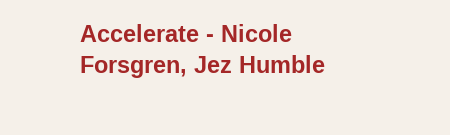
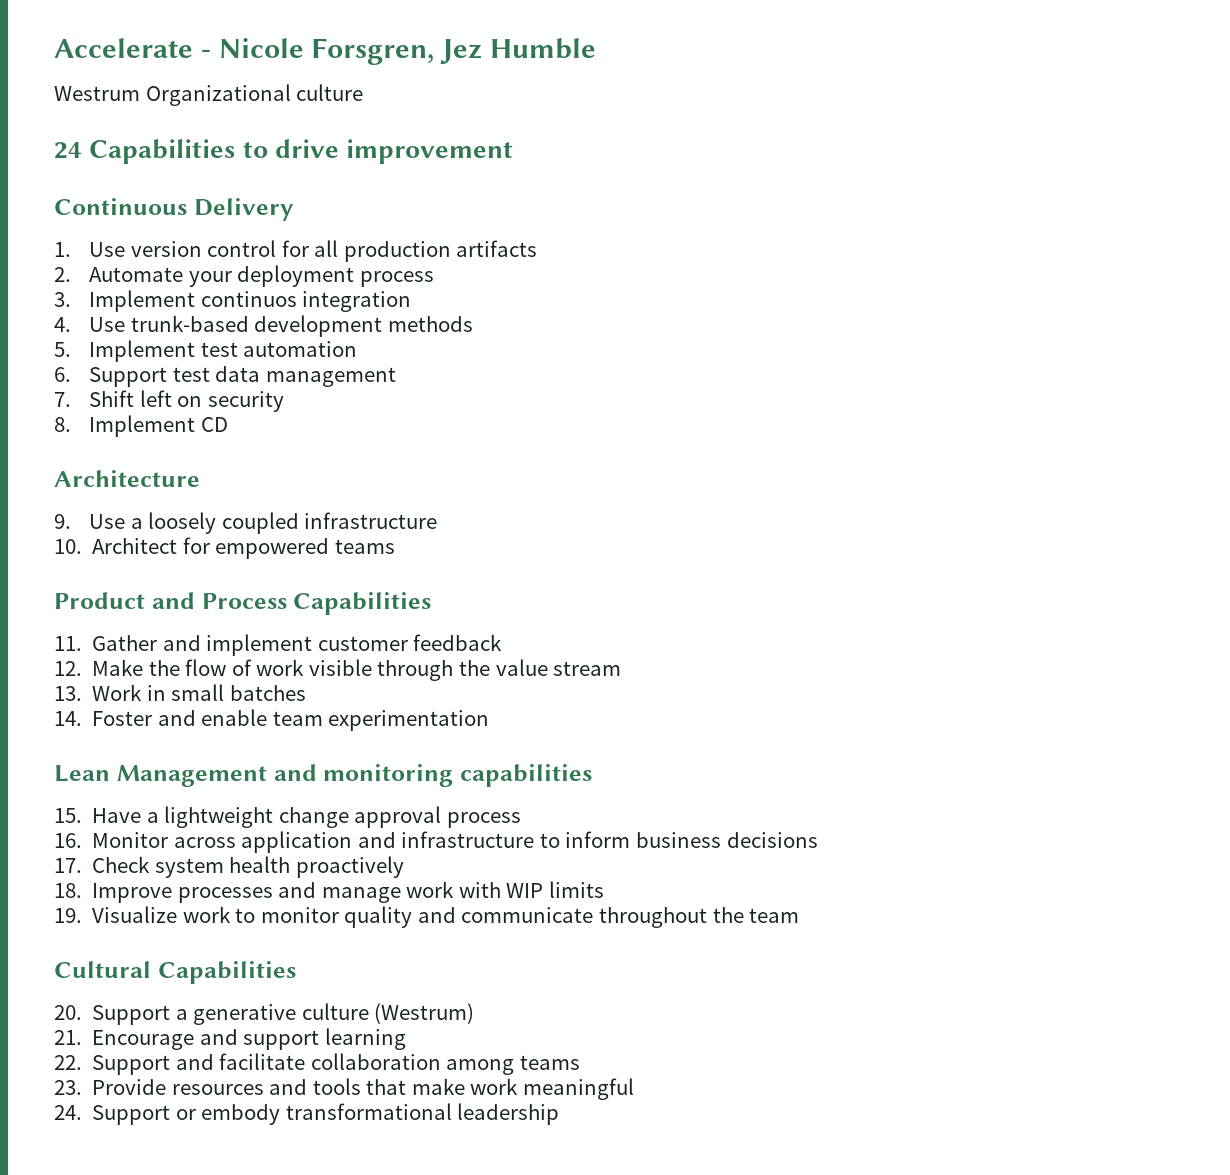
(325, 64) none -> [54,84,364,106] [54,139,514,164] [54,198,293,221] [54,240,538,262] [54,265,434,287] [54,290,412,312] [54,315,473,337] [54,340,358,362] [54,366,396,387] [54,390,284,412] [54,415,228,437] [54,470,200,487] [54,512,438,534] [54,537,395,559] [54,592,432,615] [54,634,503,656] [54,659,622,681] [54,684,306,701] [54,709,490,731] [54,764,592,787] [54,806,521,828] [54,831,818,853] [54,856,404,878] [54,881,604,903] [54,906,800,928] [54,961,296,984] [54,1003,475,1025] [54,1028,406,1050] [54,1053,580,1075] [54,1078,634,1100] [54,1103,560,1125] // Westrum Organizational culture // 24 Capabilities to drive improvement // Continuous Delivery // 1. Use version control for all production artifacts // 2. Automate your deployment process // 3. Implement continuos integration // 4. Use trunk-based development methods // 5. Implement test automation // 6. Support test data management // 7. Shift left on security // 8. Implement CD // Architecture // 9. Use a loosely coupled infrastructure // 10. Architect for empowered teams // Product and Process Capabilities // 11. Gather and implement customer feedback // 12. Make the flow of work visible through the value stream // 13. Work in small batches // 14. Foster and enable team experimentation // Lean Management and monitoring capabilities // 15. Have a lightweight change approval process // 16. Monitor across application and infrastructure to inform business decisions // 17. Check system health proactively // 18. Improve processes and manage work with WIP limits // 19. Visualize work to monitor quality and communicate throughout the team // Cultural Capabilities // 20. Support a generative culture (Westrum) // 21. Encourage and support learning // 22. Support and facilitate collaboration among teams // 23. Provide resources and tools that make work meaningful // 24. Support or embody transformational leadership

